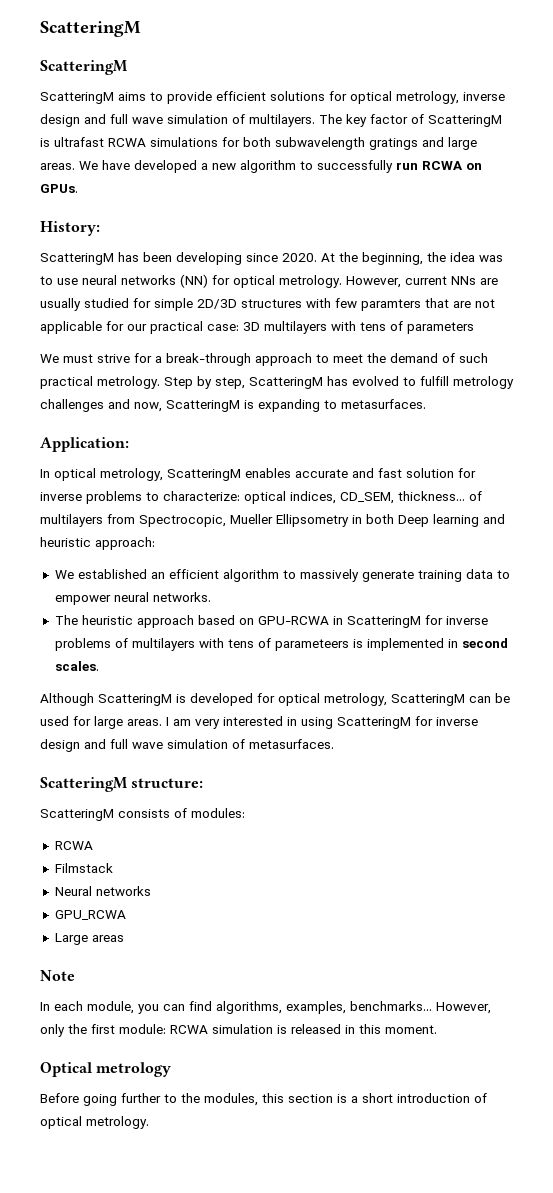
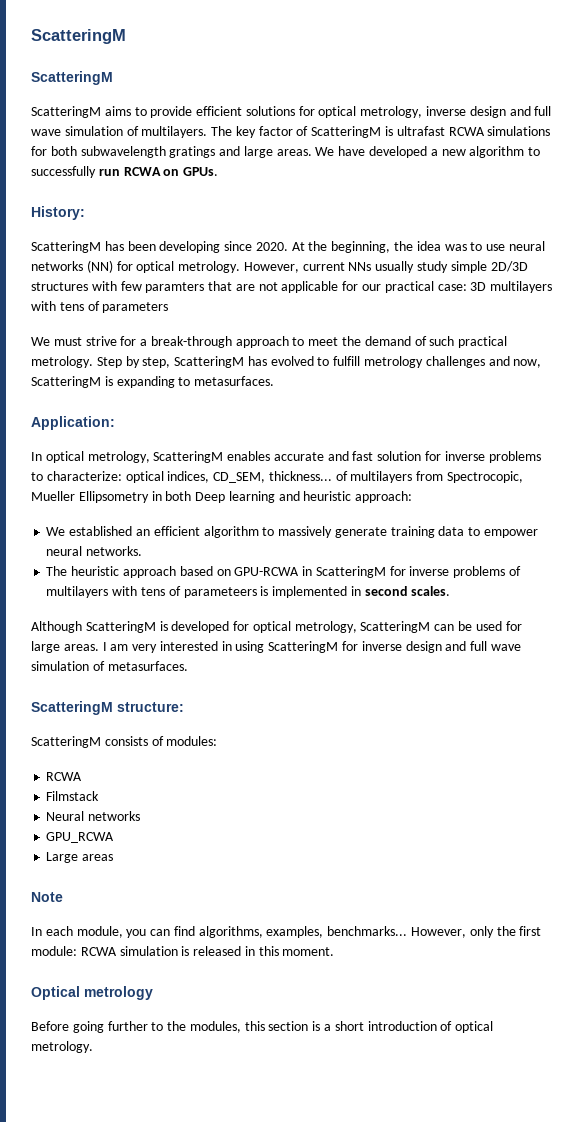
[480,278,498,285] [40,298,151,311] are usually studied for -> [375,261,449,273] usually study

